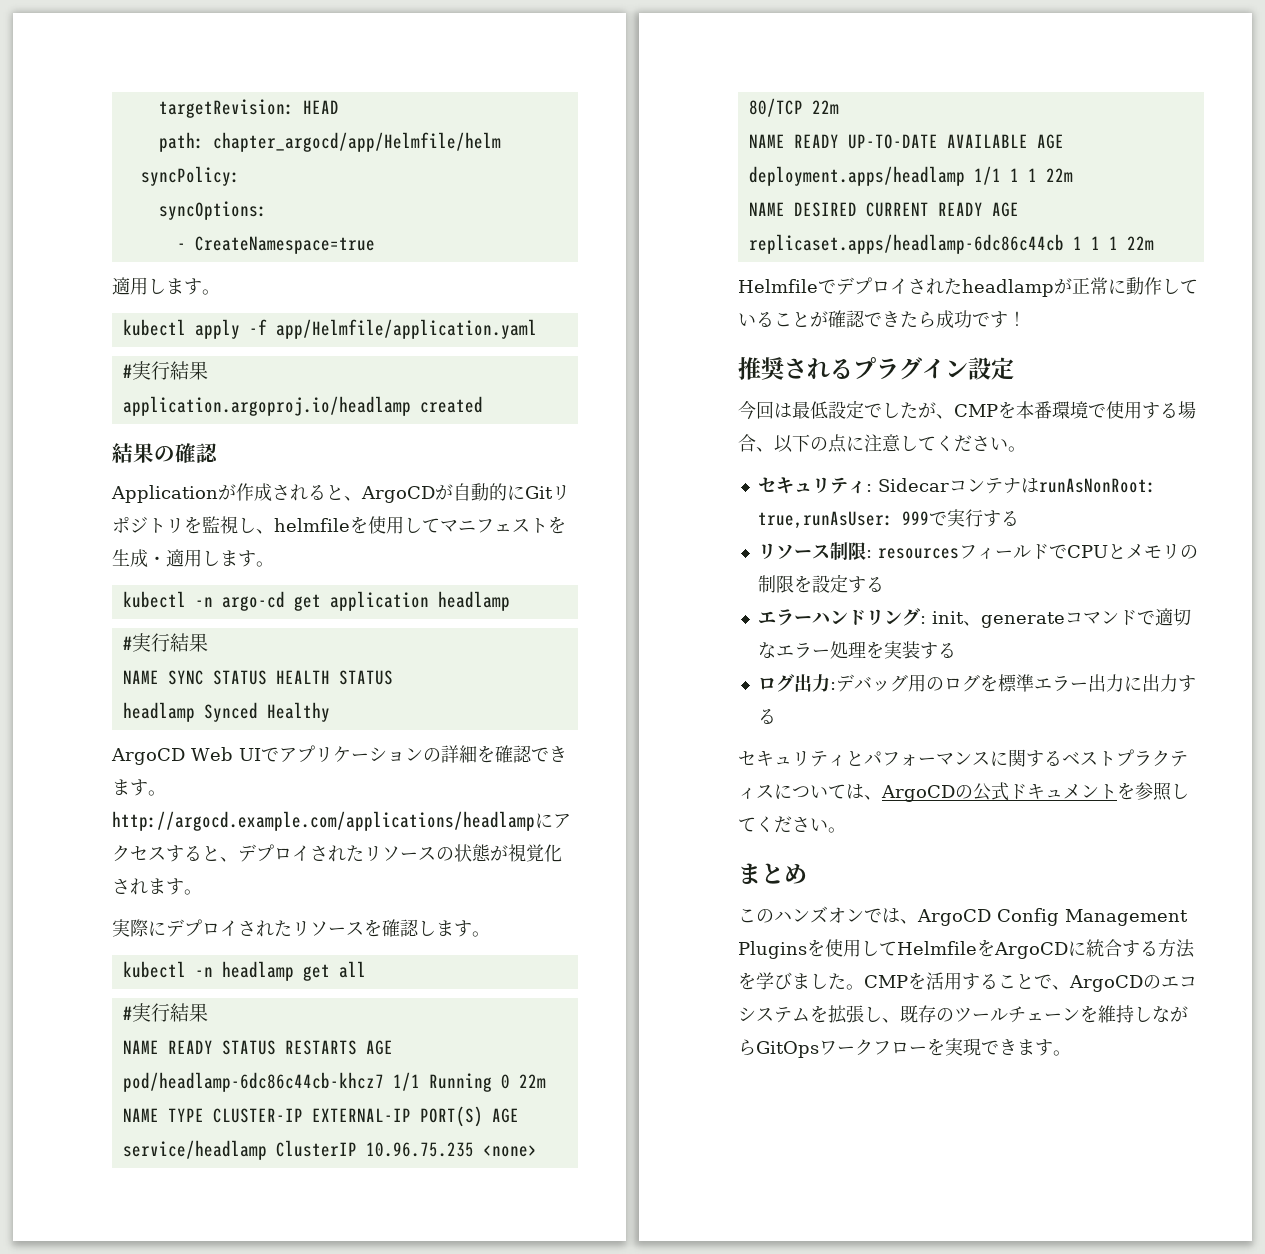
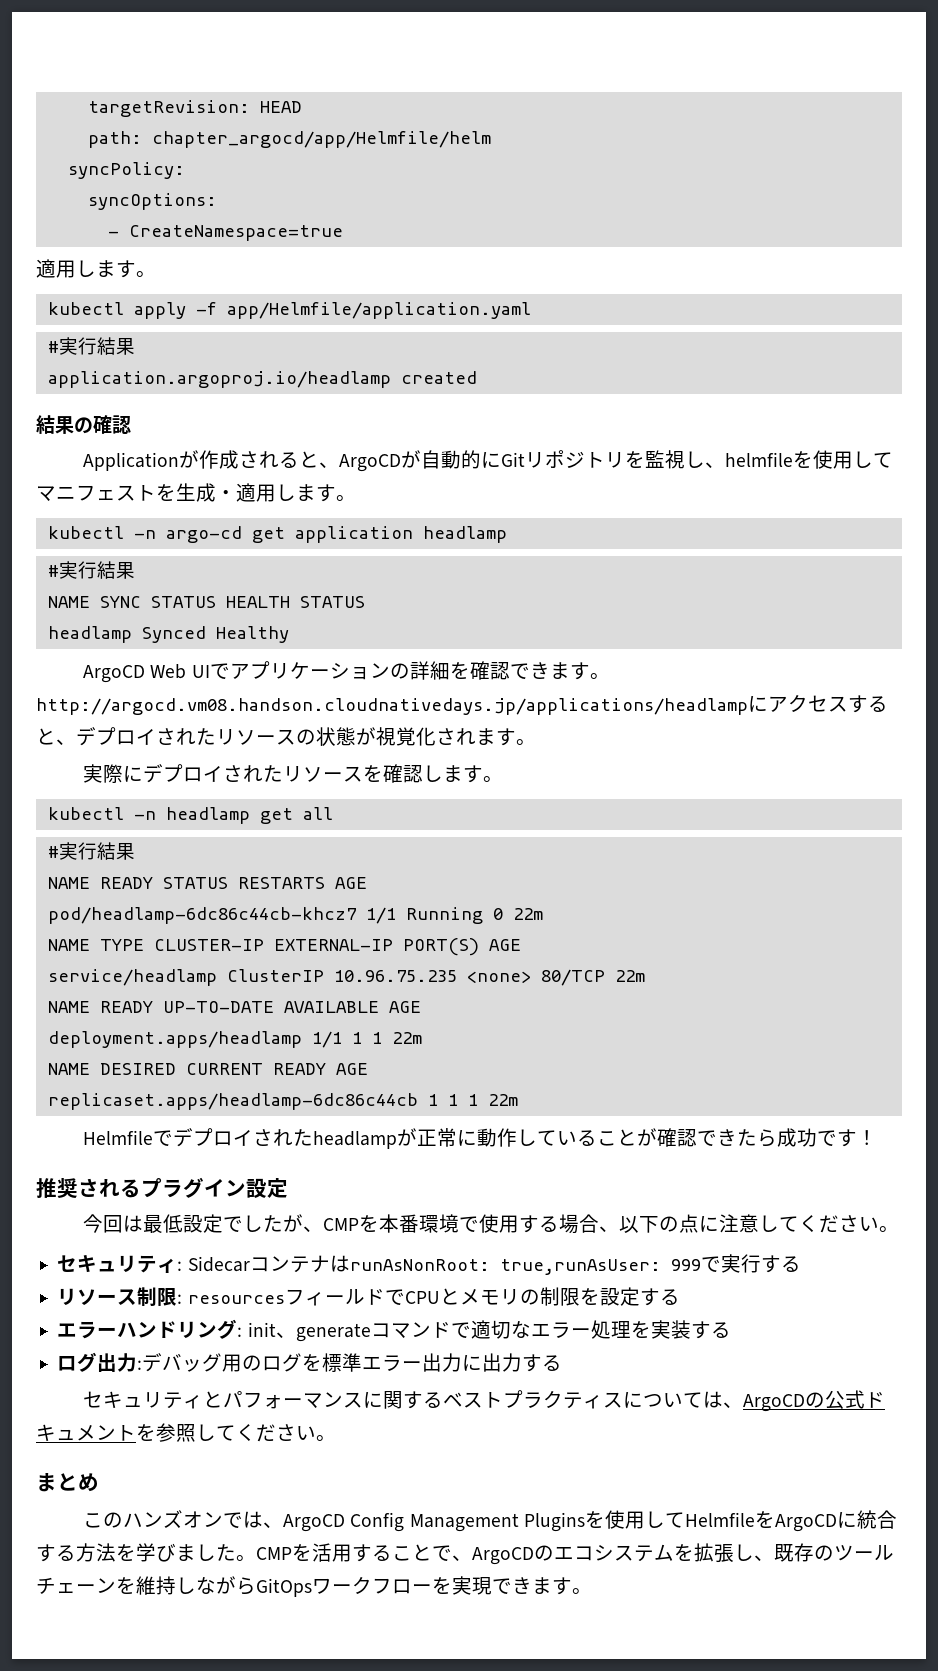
[112,811,535,831] http://argocd.example.com/applications/headlamp -> [36,698,748,715] http://argocd.vm08.handson.cloudnativedays.jp/applications/headlamp

